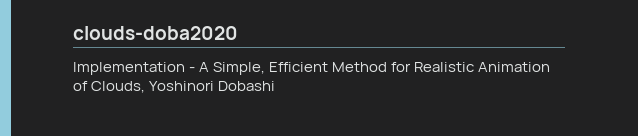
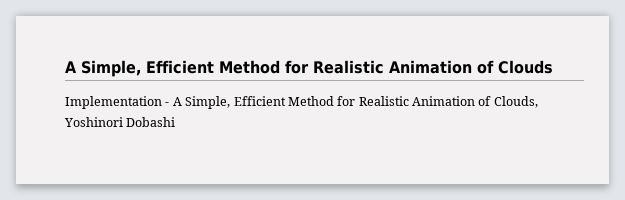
[73,26,238,40] clouds-doba2020 -> [65,60,553,77] A Simple, Efficient Method for Realistic Animation of Clouds

